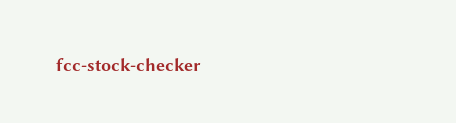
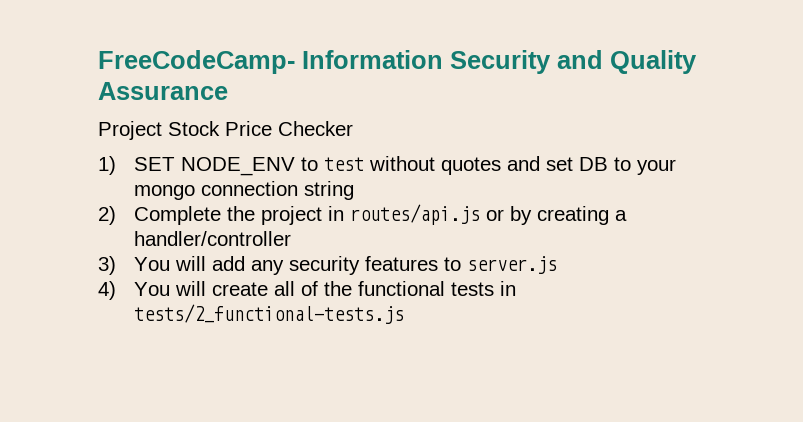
[56,58,201,71] fcc-stock-checker -> [98,50,697,74] [98,82,228,100] [98,121,353,140] [98,156,676,176] [133,181,354,200] [98,204,627,225] [133,231,291,246] [98,256,557,275] [98,281,516,300] [133,304,404,324] FreeCodeCamp- Information Security and Quality Assurance // Project Stock Price Checker // 1) SET NODE_ENV to test without quotes and set DB to your mongo connection string // 2) Complete the project in routes/api.js or by creating a handler/controller // 3) You will add any security features to server.js // 4) You will create all of the functional tests in tests/2_functional-tests.js

